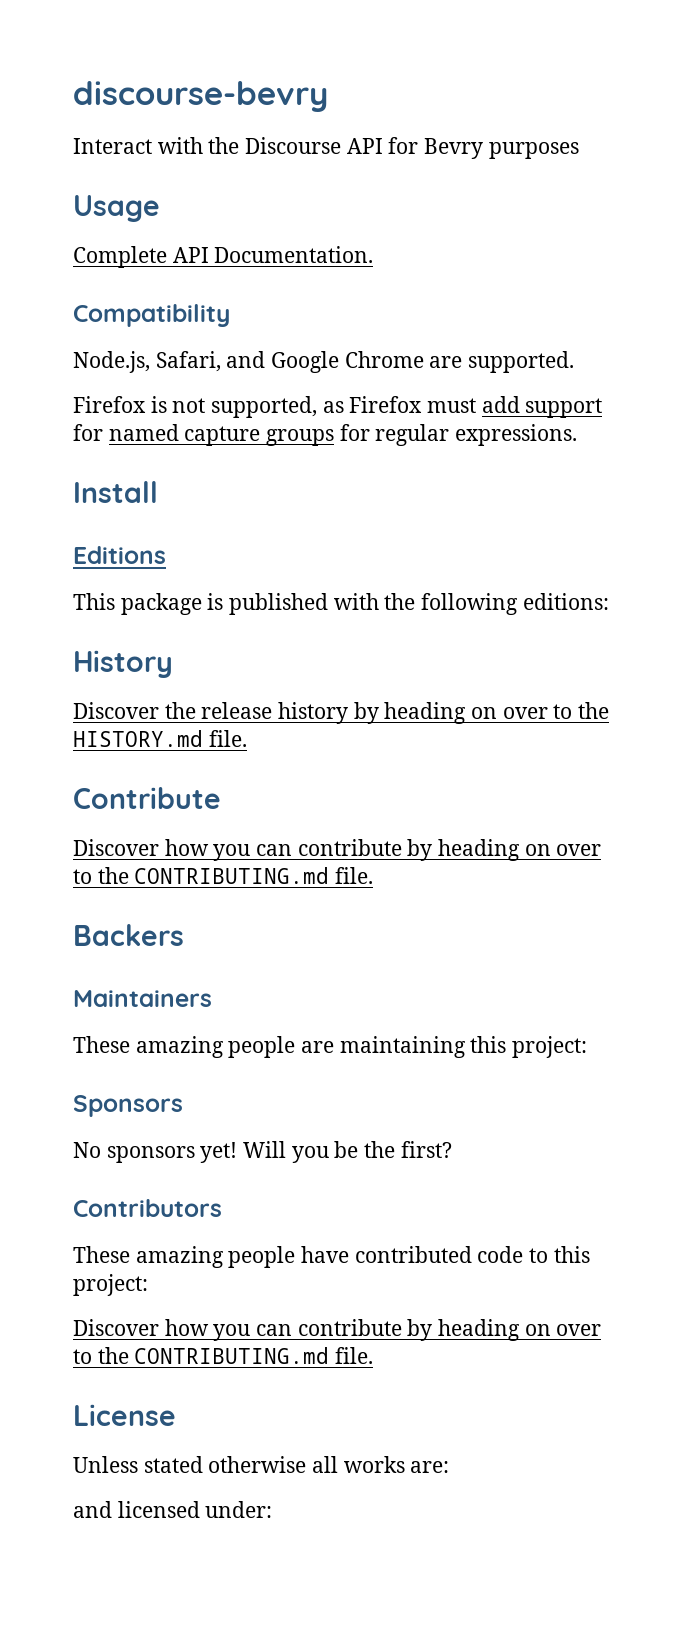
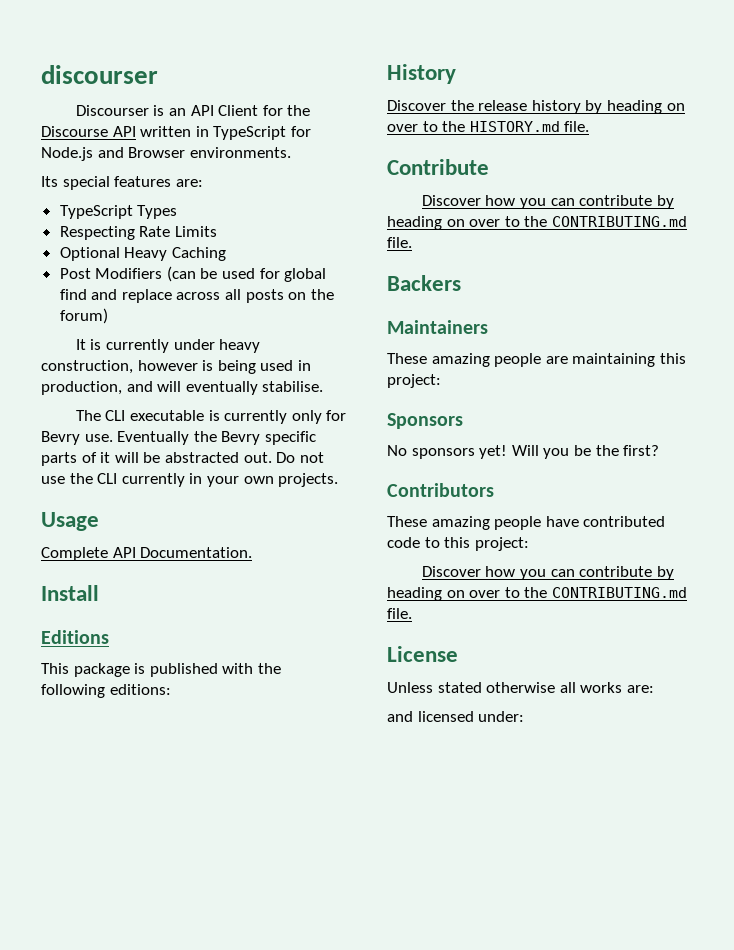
[73,81,328,112] [73,137,579,159] [73,195,160,222] [73,246,374,268] [73,304,230,327] [73,351,575,373] [73,396,603,418] [73,424,578,446] discourse-bevry // Interact with the Discourse API for Bevry purposes // Usage // Complete API Documentation. // Compatibility // Node.js, Safari, and Google Chrome are supported. // Firefox is not supported, as Firefox must add support for named capture groups for regular expressions. -> [41,65,158,84] [75,105,311,116] [41,126,311,140] [41,147,291,161] [41,176,203,190] [59,205,178,219] [59,226,217,240] [59,247,226,261] [59,266,327,282] [59,289,334,303] [59,308,108,324] [75,339,261,353] [41,360,311,374] [41,381,324,395] [75,410,347,424] [41,431,316,445] [41,452,324,466] [41,473,339,487] [41,512,99,531] [41,547,253,561] discourser // Discourser is an API Client for the Discourse API written in TypeScript for Node.js and Browser environments. // Its special features are: // TypeScript Types // Respecting Rate Limits // Optional Heavy Caching // Post Modifiers (can be used for global find and replace across all posts on the forum) // It is currently under heavy construction, however is being used in production, and will eventually stabilise. // The CLI executable is currently only for Bevry use. Eventually the Bevry specific parts of it will be abstracted out. Do not use the CLI currently in your own projects. // Usage // Complete API Documentation.

